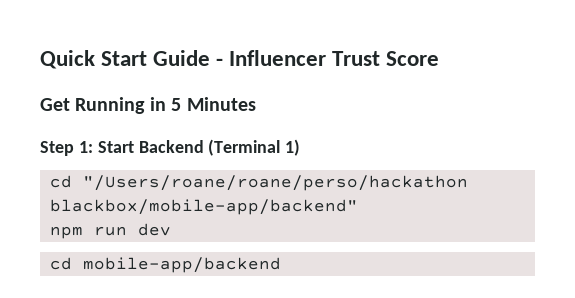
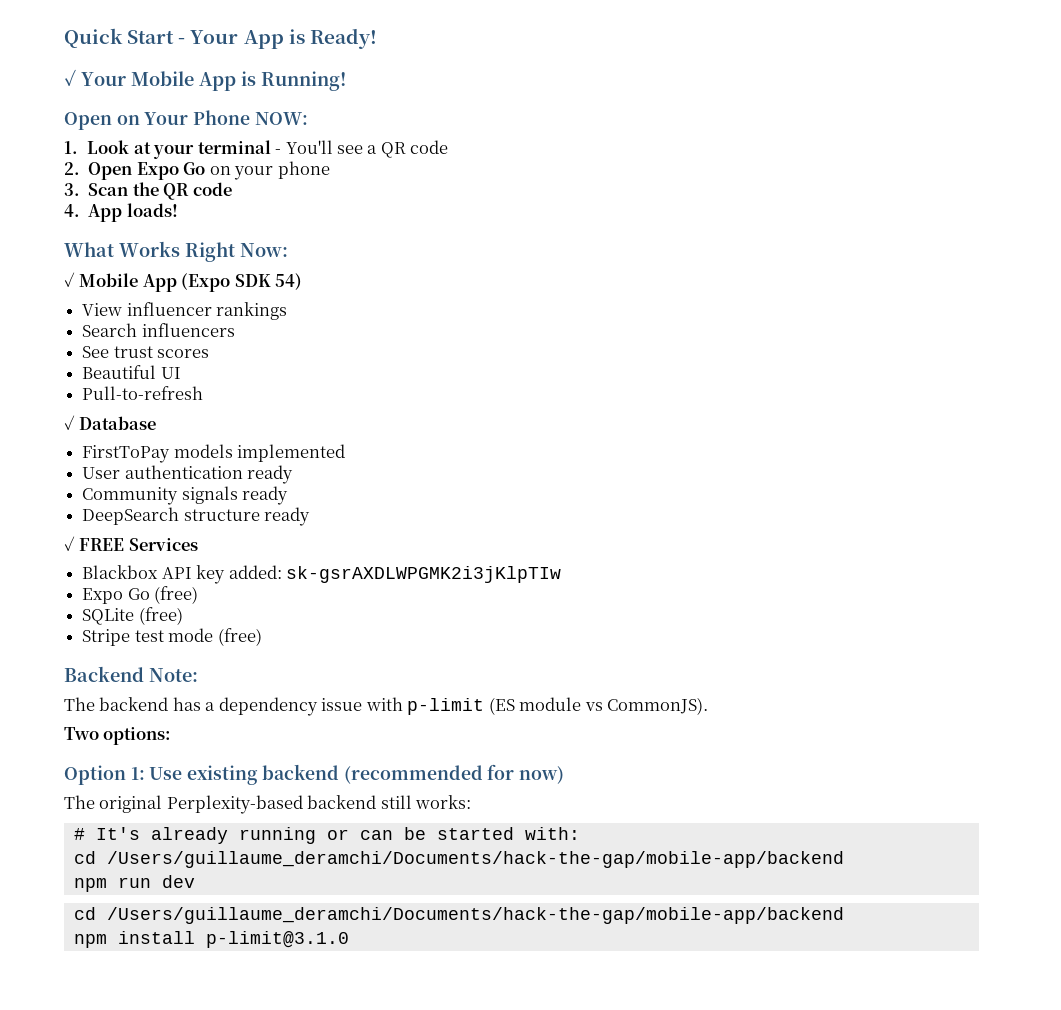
[153,50,440,66] [40,97,256,114] [40,139,301,156] [49,175,468,191] [49,199,358,215] Guide - Influencer Trust Score // Get Running in 5 Minutes // Step 1: Start Backend (Terminal 1) // cd "/Users/roane/roane/perso/hackathon blackbox/mobile-app/backend" -> [178,28,377,49] [64,69,346,91] [64,110,308,130] [64,140,449,159] [64,161,330,180] [64,182,232,200] [64,203,178,222] [64,241,288,262] [64,272,303,292] [82,302,288,320] [82,323,235,337] [82,346,210,358] [82,365,181,379] [82,386,204,400] [64,415,157,430] [82,444,346,463] [82,465,294,484] [82,486,289,505] [82,507,311,526] [64,536,198,551] [82,565,561,584] [82,586,199,604] [82,607,183,625] [82,628,262,646] [64,666,198,682] [64,697,709,716] [64,727,172,745] [64,764,565,785] [64,795,472,814] [73,827,580,844] [73,851,844,868] - Your App is Ready! // ✓ Your Mobile App is Running! // Open on Your Phone NOW: // 1. Look at your terminal - You'll see a QR code // 2. Open Expo Go on your phone // 3. Scan the QR code // 4. App loads! // What Works Right Now: // ✓ Mobile App (Expo SDK 54) // View influencer rankings // Search influencers // See trust scores // Beautiful UI // Pull-to-refresh // ✓ Database // FirstToPay models implemented // User authentication ready // Community signals ready // DeepSearch structure ready // ✓ FREE Services // Blackbox API key added: sk-gsrAXDLWPGMK2i3jKlpTIw // Expo Go (free) // SQLite (free) // Stripe test mode (free) // Backend Note: // The backend has a dependency issue with p-limit (ES module vs CommonJS). // Two options: // Option 1: Use existing backend (recommended for now) // The original Perplexity-based backend still works: // # It's already running or can be started with: // cd /Users/guillaume_deramchi/Documents/hack-the-gap/mobile-app/backend
[82,257,281,273] mobile-app/backend -> [106,907,844,924] [73,931,349,948] /Users/guillaume_deramchi/Documents/hack-the-gap/mobile-app/backend // npm install p-limit@3.1.0

